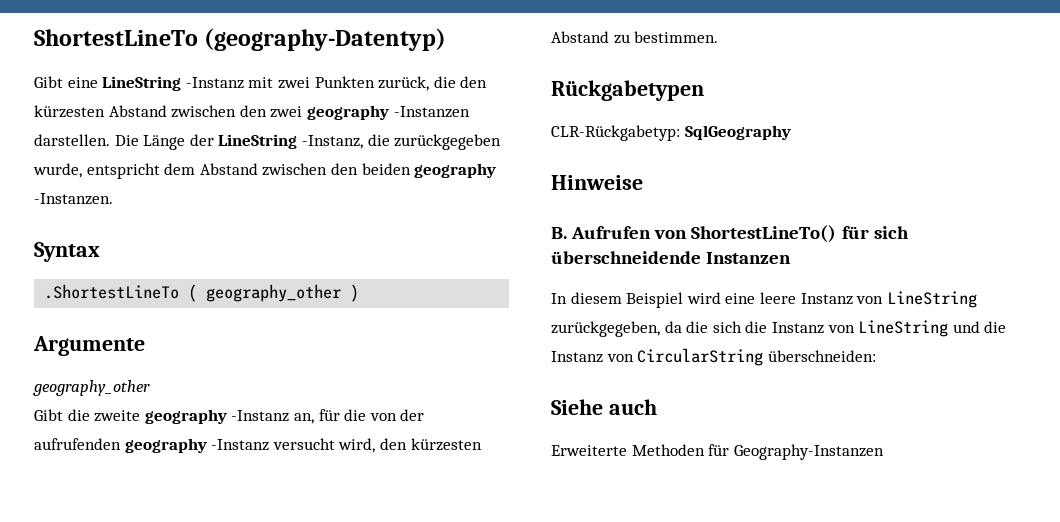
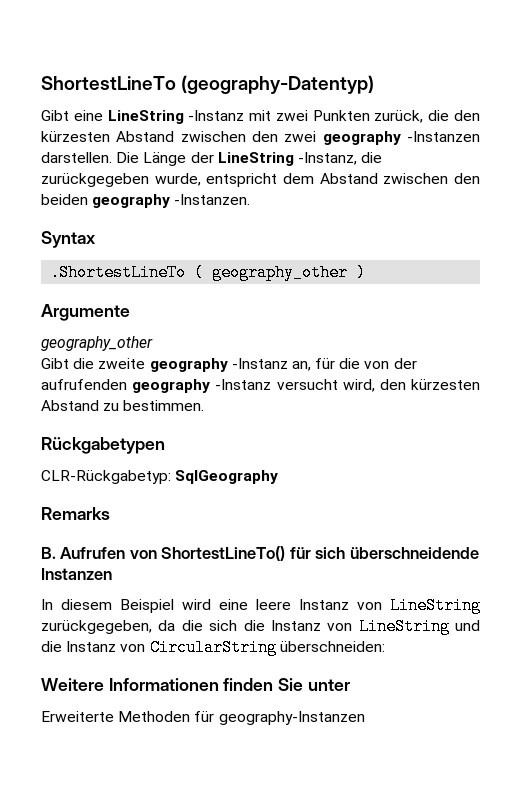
[551,175,643,190] Hinweise -> [41,507,110,520] Remarks
[551,399,657,415] Siehe auch -> [41,678,350,691] Weitere Informationen finden Sie unter
[733,444,884,460] Geography-Instanzen -> [218,711,365,725] geography-Instanzen

